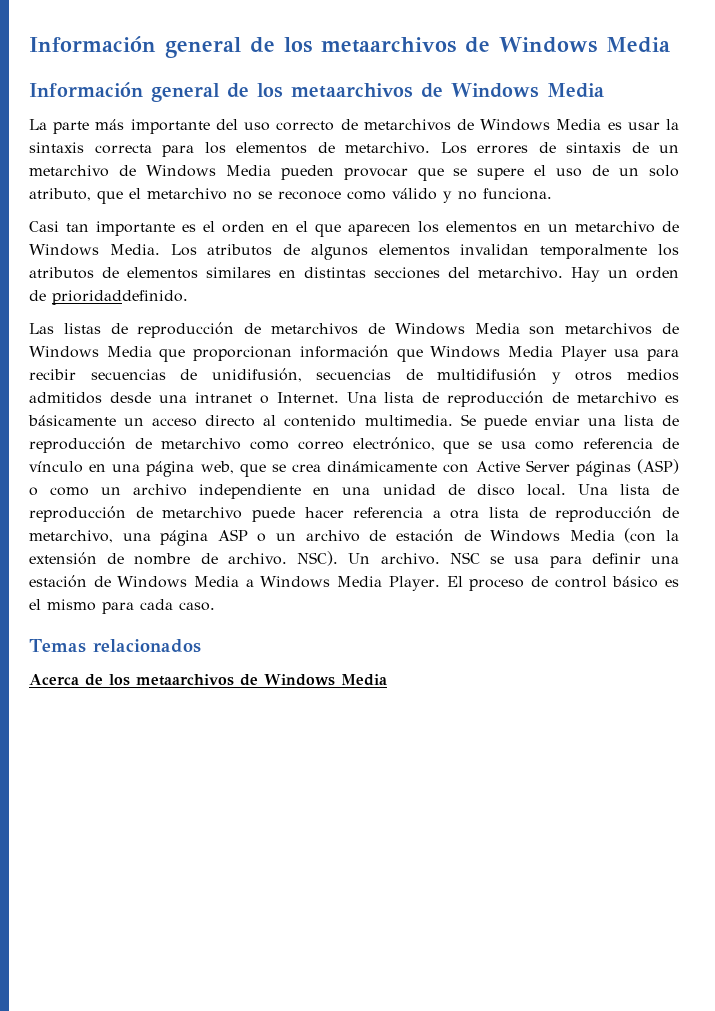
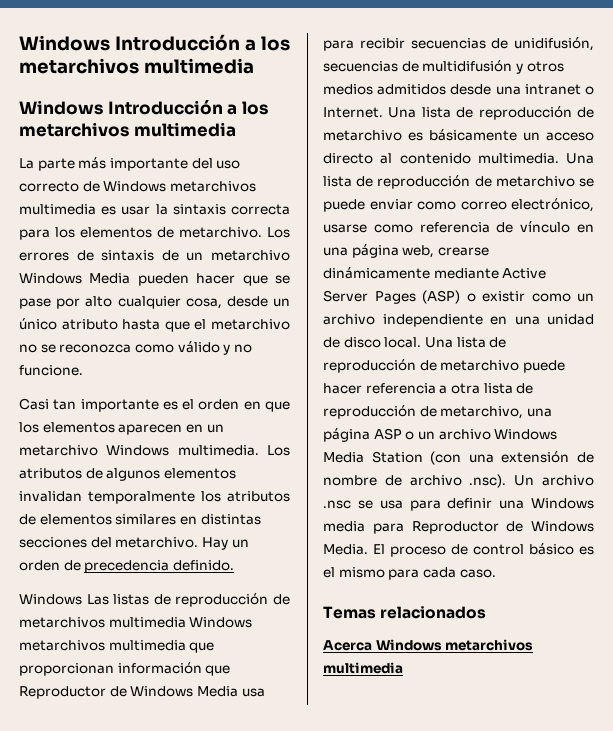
[29,36,670,58] [29,82,604,102] Información general de los metaarchivos de Windows Media // Información general de los metaarchivos de Windows Media -> [19,34,290,51] [19,58,254,74] [19,100,268,115] [19,122,236,137] Windows Introducción a los metarchivos multimedia // Windows Introducción a los metarchivos multimedia
[363,119,602,131] metarchivos de Windows Media -> [103,181,256,192] [19,204,96,215] Windows metarchivos multimedia
[118,165,136,176] de -> (290, 255) none
[343,165,679,181] [29,188,91,201] provocar que se supere el uso de un solo atributo, -> [196,273,290,286] [19,296,290,309] [19,318,161,330] hacer que se pase por alto cualquier cosa, desde un único atributo hasta
[278,191,341,200] reconoce -> [59,344,132,353] reconozca
[483,188,552,200] funciona. -> [19,365,83,376] funcione.
[296,221,517,237] el que aparecen los elementos -> [265,401,290,412] [19,422,183,435] que los elementos aparecen
[662,221,679,232] [29,244,160,256] de Windows Media. -> [106,445,259,456] Windows multimedia.
[52,290,188,305] prioridaddefinido. // -> [84,560,234,573] [19,594,82,605] precedencia definido. // Windows
[367,323,679,335] [29,346,152,358] de Windows Media son metarchivos de Windows Media -> [108,617,253,628] [19,640,186,651] multimedia Windows metarchivos multimedia
[430,346,607,361] Windows Media Player -> [19,686,238,699] Reproductor de Windows Media
[460,414,680,430] [29,437,527,454] Se puede enviar una lista de reproducción de metarchivo como correo electrónico, que se usa -> [566,153,594,164] [323,175,594,189] [323,198,594,212] [323,224,367,233] Una lista de reproducción de metarchivo se puede enviar como correo electrónico, usarse
[239,461,470,477] que se crea dinámicamente con -> [437,247,489,256] [323,267,499,279] crearse dinámicamente mediante
[575,461,631,477] páginas -> [374,291,416,304] Pages
(38, 491) none -> [482,291,525,302] existir
[369,528,680,543] [29,551,480,566] de estación de Windows Media (con la extensión de nombre de archivo. NSC). Un archivo. NSC -> [494,429,558,440] [323,451,594,465] [323,474,594,488] [323,500,351,509] Windows Media Station (con una extensión de nombre de archivo .nsc). Un archivo .nsc
[29,575,440,591] estación de Windows Media a Windows Media Player. -> [531,498,594,509] [323,521,594,534] [323,544,368,555] Windows media para Reproductor de Windows Media.
[85,674,387,686] de los metaarchivos de Windows Media -> [375,639,534,651] [323,662,403,674] Windows metarchivos multimedia

